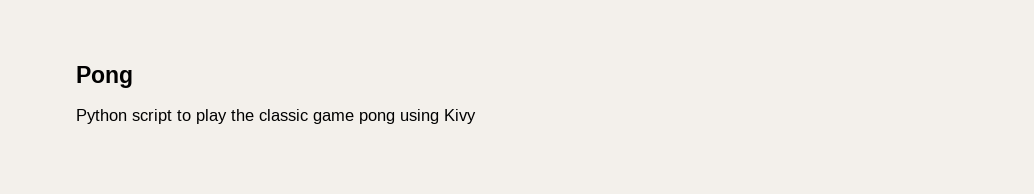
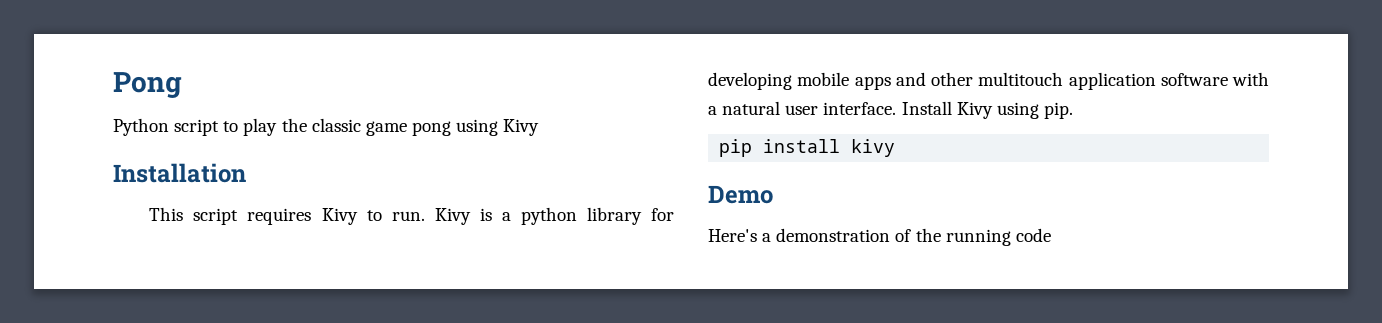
(476, 116) none -> [113,163,246,183] [149,207,674,225] [708,72,1269,90] [708,101,1073,119] [719,139,896,157] [708,185,773,204] [708,228,1051,246] // Installation // This script requires Kivy to run. Kivy is a python library for developing mobile apps and other multitouch application software with a natural user interface. Install Kivy using pip. // pip install kivy // Demo // Here's a demonstration of the running code

